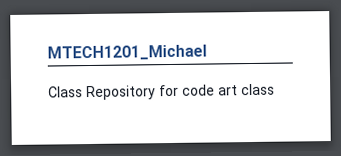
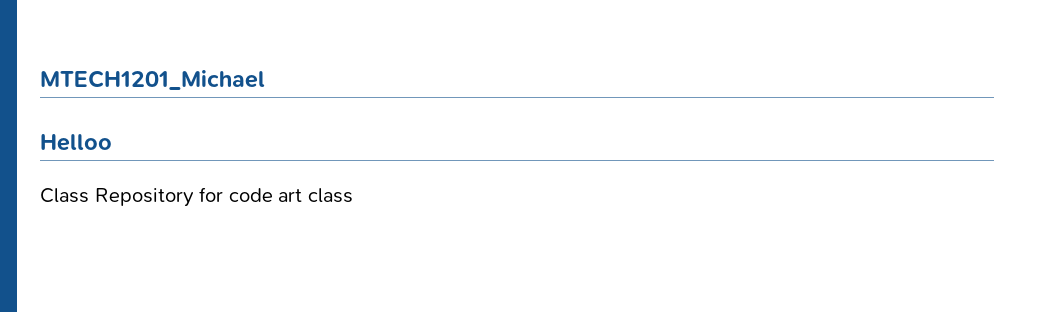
(207, 52) none -> [40,134,112,151] // Helloo

